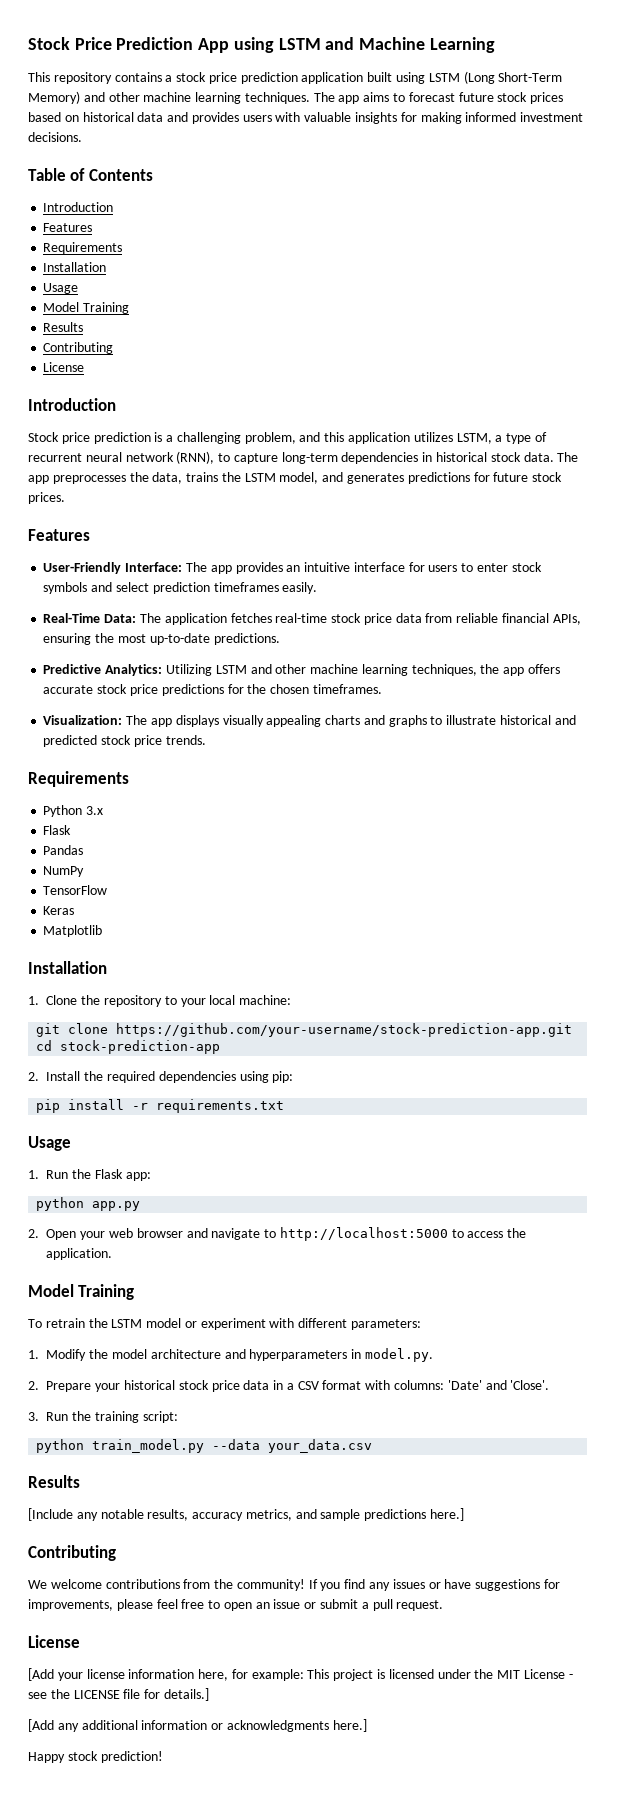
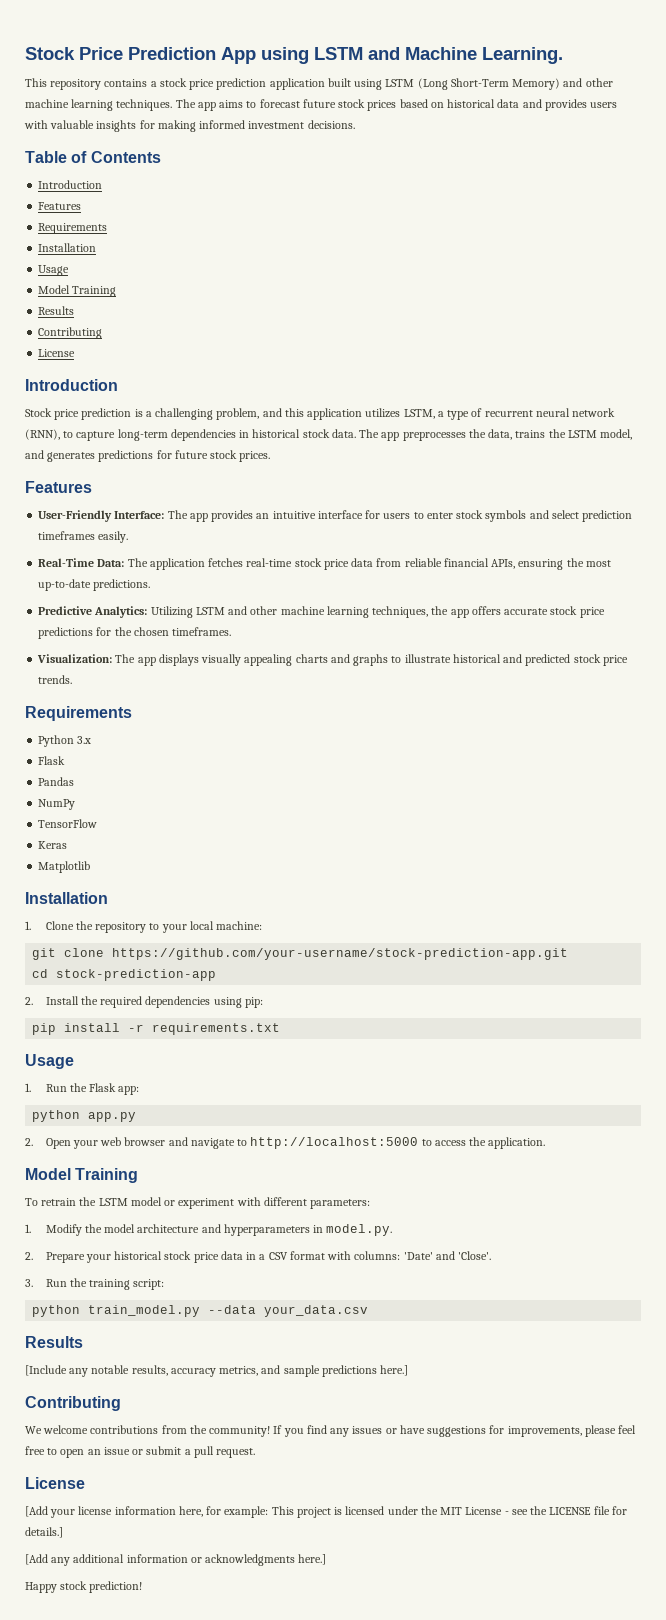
[429,37,495,53] Learning -> [482,47,563,64] Learning.

